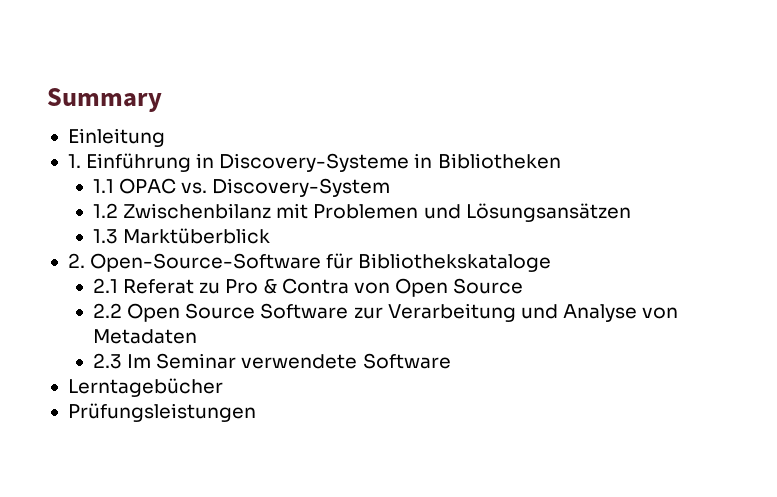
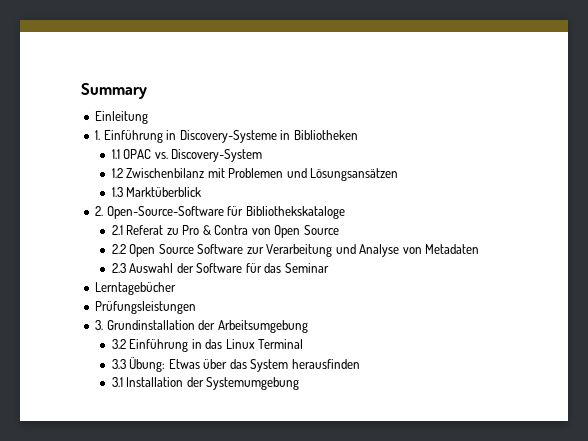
[127,354,152,368] Im -> [129,263,282,273] Auswahl der Software für das
[241,353,451,369] verwendete Software -> (329, 268) none
(256, 412) none -> [95,320,308,333] [111,339,304,352] [111,356,360,372] [111,377,300,390] // 3. Grundinstallation der Arbeitsumgebung // 3.2 Einführung in das Linux Terminal // 3.3 Übung: Etwas über das System herausfinden // 3.1 Installation der Systemumgebung

